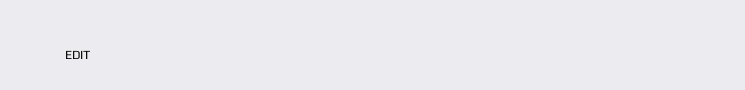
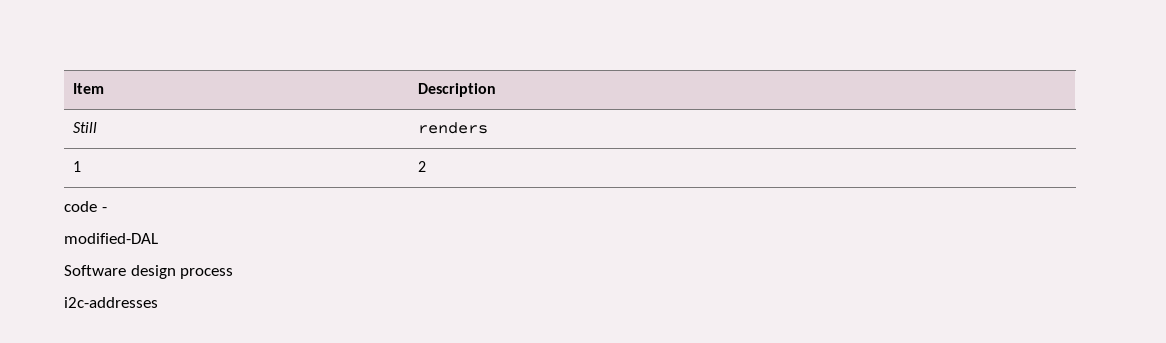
[65,50,90,59] EDIT -> [73,83,105,94] [418,83,497,97] [73,122,98,133] [418,122,489,134] [73,161,82,172] [418,161,427,172] [64,201,107,212] [64,233,158,244] [64,265,234,279] [64,297,158,308] Item | Description // Still | renders // 1 | 2 // code - // modified-DAL // Software design process // i2c-addresses

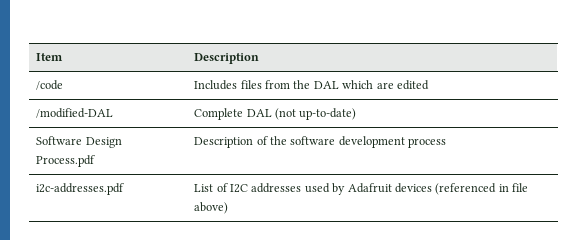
[73,122,98,133] [418,122,489,134] [73,161,82,172] [418,161,427,172] [64,201,107,212] [64,233,158,244] [64,265,234,279] [64,297,158,308] Still | renders // 1 | 2 // code - // modified-DAL // Software design process // i2c-addresses -> [36,80,64,90] [194,80,429,90] [36,108,114,118] [194,108,357,120] [36,136,122,148] [36,155,96,167] [194,136,447,148] [36,183,125,195] [194,183,529,195] [194,202,229,214] /code | Includes files from the DAL which are edited // /modified-DAL | Complete DAL (not up-to-date) // Software Design Process.pdf | Description of the software development process // i2c-addresses.pdf | List of I2C addresses used by Adafruit devices (referenced in file above)

